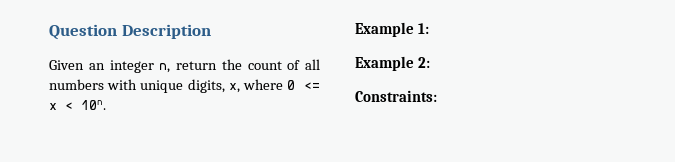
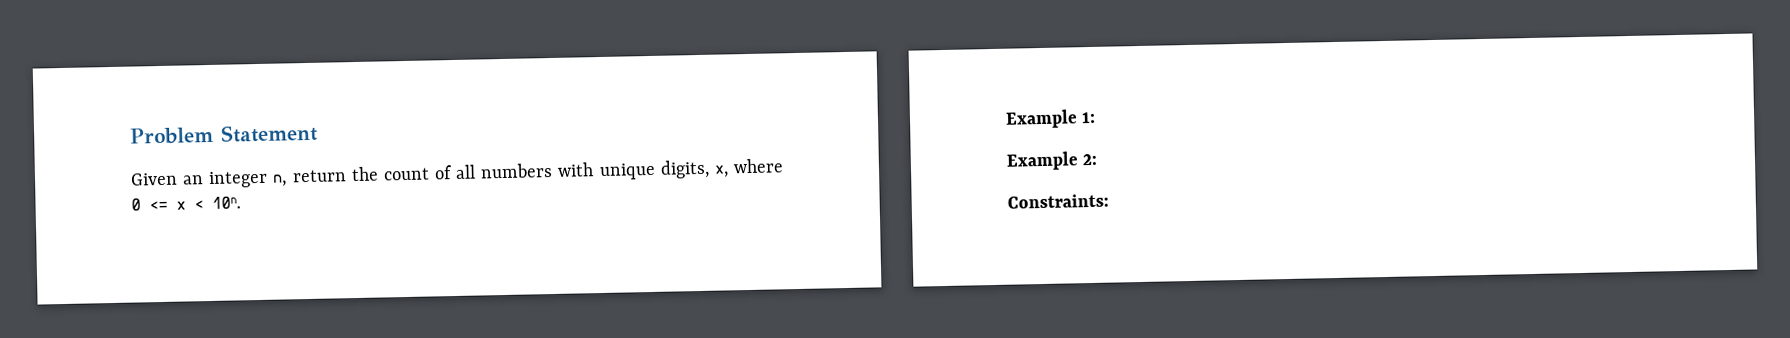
[49,24,211,40] Question Description -> [130,123,318,145] Problem Statement

